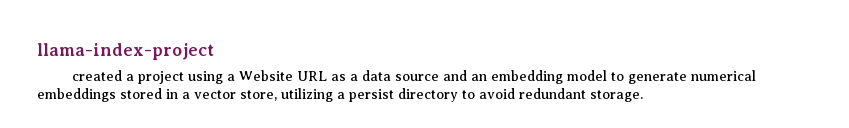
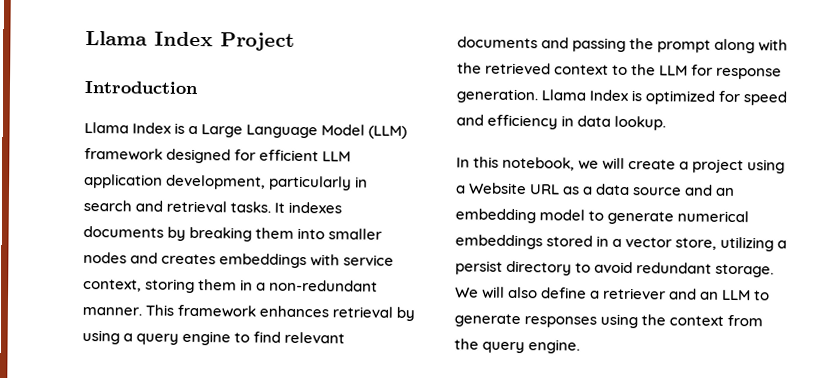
[37,43,214,60] [71,70,122,81] llama-index-project // created -> [85,31,295,51] [84,80,199,95] [84,121,408,139] [84,147,352,164] [84,173,369,191] [83,199,343,214] [83,225,383,242] [83,251,395,269] [83,278,379,294] [82,304,416,322] [82,329,346,346] [457,36,789,54] [457,62,783,80] [456,88,788,106] [456,114,667,131] [456,156,677,171] Llama Index Project // Introduction // Llama Index is a Large Language Model (LLM) framework designed for efficient LLM application development, particularly in search and retrieval tasks. It indexes documents by breaking them into smaller nodes and creates embeddings with service context, storing them in a non-redundant manner. This framework enhances retrieval by using a query engine to find relevant documents and passing the prompt along with the retrieved context to the LLM for response generation. Llama Index is optimized for speed and efficiency in data lookup. // In this notebook, we will create
(643, 96) none -> [455,286,771,301] [454,313,764,329] [454,338,581,354] We will also define a retriever and an LLM to generate responses using the context from the query engine.

